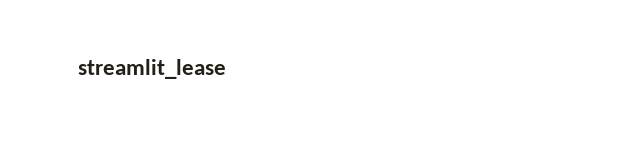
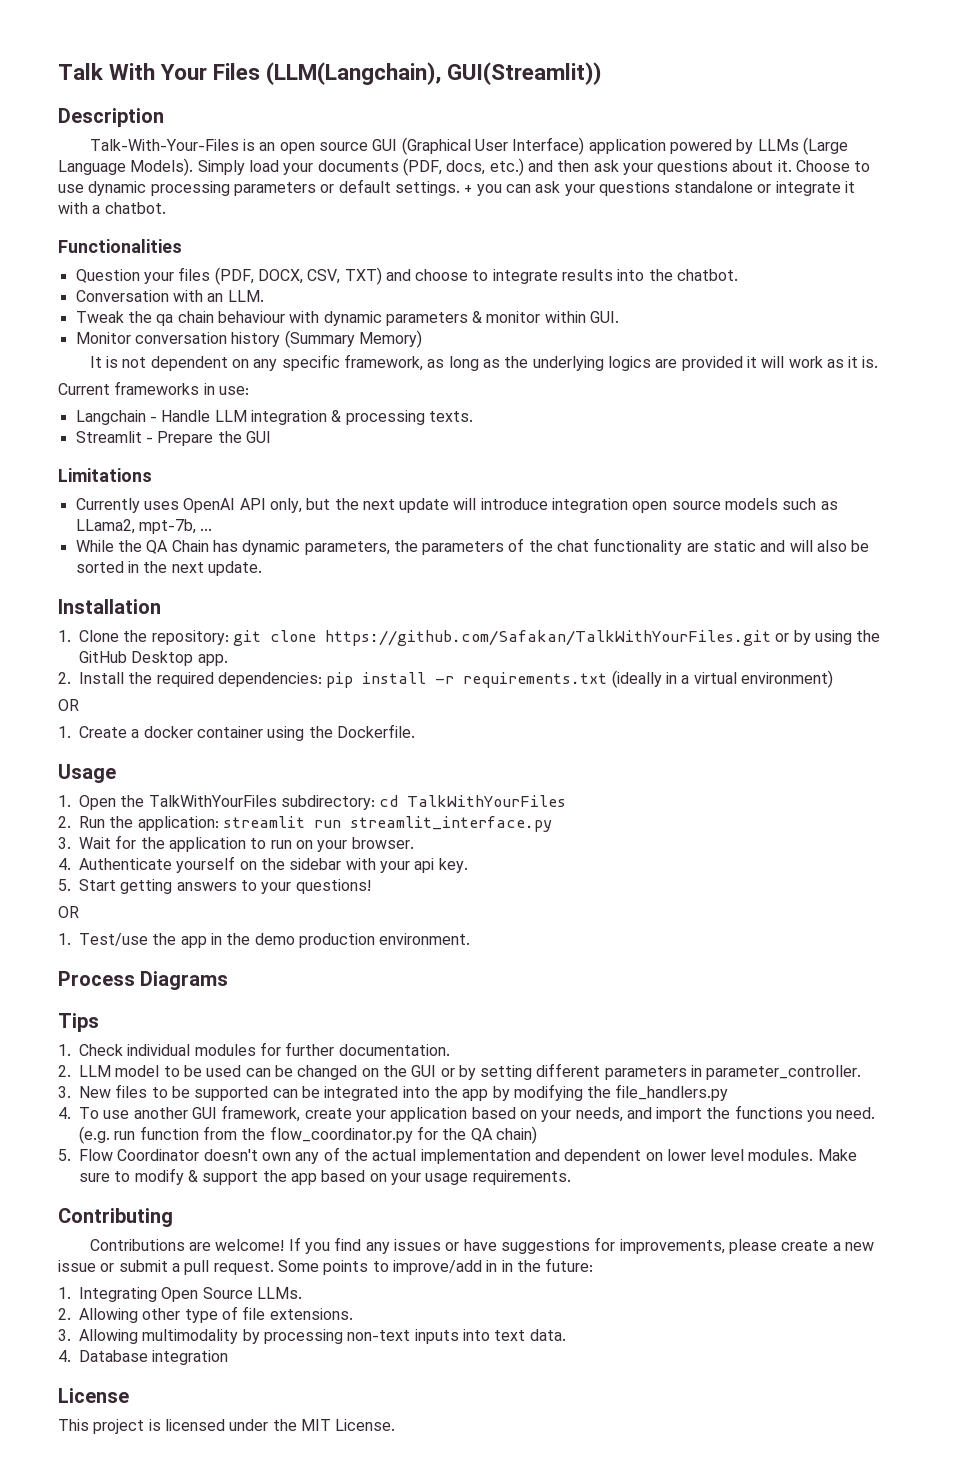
[78,59,226,79] streamlit_lease -> [58,62,602,85] [58,108,164,127] [89,137,848,155] [58,158,871,176] [58,179,856,196] [58,202,166,214] [58,239,182,253] [75,267,739,285] [75,290,264,302] [75,311,620,326] [75,330,422,348] [89,354,879,371] [58,381,249,395] [75,410,473,425] [75,431,271,446] [58,468,152,482] [75,498,838,513] [75,519,213,534] [75,538,870,555] [75,561,262,576] [58,599,161,614] [58,630,881,646] [79,651,228,666] [58,670,833,688] [58,699,79,711] [58,724,415,741] [58,764,116,783] [58,795,567,810] [58,816,552,832] [58,835,414,852] [58,856,468,873] [58,879,371,894] [58,906,79,918] [58,933,471,948] [58,971,229,990] [58,1013,99,1032] [58,1042,450,1056] [58,1063,862,1080] [58,1084,729,1101] [58,1105,876,1122] [79,1126,537,1144] [58,1147,857,1164] [79,1168,571,1185] [58,1208,173,1227] [89,1237,874,1254] [58,1258,594,1275] [58,1287,302,1302] [58,1306,353,1323] [58,1329,566,1344] [58,1350,229,1365] [58,1388,129,1403] [58,1419,396,1434] Talk With Your Files (LLM(Langchain), GUI(Streamlit)) // Description // Talk-With-Your-Files is an open source GUI (Graphical User Interface) application powered by LLMs (Large Language Models). Simply load your documents (PDF, docs, etc.) and then ask your questions about it. Choose to use dynamic processing parameters or default settings. + you can ask your questions standalone or integrate it with a chatbot. // Functionalities // Question your files (PDF, DOCX, CSV, TXT) and choose to integrate results into the chatbot. // Conversation with an LLM. // Tweak the qa chain behaviour with dynamic parameters & monitor within GUI. // Monitor conversation history (Summary Memory) // It is not dependent on any specific framework, as long as the underlying logics are provided it will work as it is. // Current frameworks in use: // Langchain - Handle LLM integration & processing texts. // Streamlit - Prepare the GUI // Limitations // Currently uses OpenAI API only, but the next update will introduce integration open source models such as LLama2, mpt-7b, ... // While the QA Chain has dynamic parameters, the parameters of the chat functionality are static and will also be sorted in the next update. // Installation // 1. Clone the repository: git clone https://github.com/Safakan/TalkWithYourFiles.git or by using the GitHub Desktop app. // 2. Install the required dependencies: pip install -r requirements.txt (ideally in a virtual environment) // OR // 1. Create a docker container using the Dockerfile. // Usage // 1. Open the TalkWithYourFiles subdirectory: cd TalkWithYourFiles // 2. Run the application: streamlit run streamlit_interface.py // 3. Wait for the application to run on your browser. // 4. Authenticate yourself on the sidebar with your api key. // 5. Start getting answers to your questions! // OR // 1. Test/use the app in the demo production environment. // Process Diagrams // Tips // 1. Check individual modules for further documentation. // 2. LLM model to be used can be changed on the GUI or by setting different parameters in parameter_controller. // 3. New files to be supported can be integrated into the app by modifying the file_handlers.py // 4. To use another GUI framework, create your application based on your needs, and import the functions you need. (e.g. run function from the flow_coordinator.py for the QA chain) // 5. Flow Coordinator doesn't own any of the actual implementation and dependent on lower level modules. Make sure to modify & support the app based on your usage requirements. // Contributing // Contributions are welcome! If you find any issues or have suggestions for improvements, please create a new issue or submit a pull request. Some points to improve/add in in the future: // 1. Integrating Open Source LLMs. // 2. Allowing other type of file extensions. // 3. Allowing multimodality by processing non-text inputs into text data. // 4. Database integration // License // This project is licensed under the MIT License.

